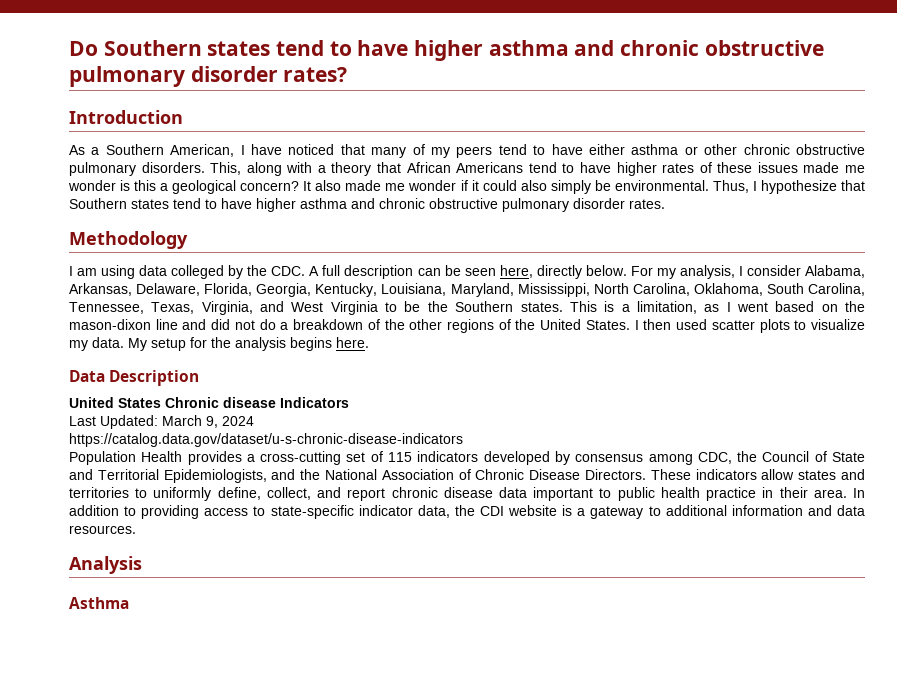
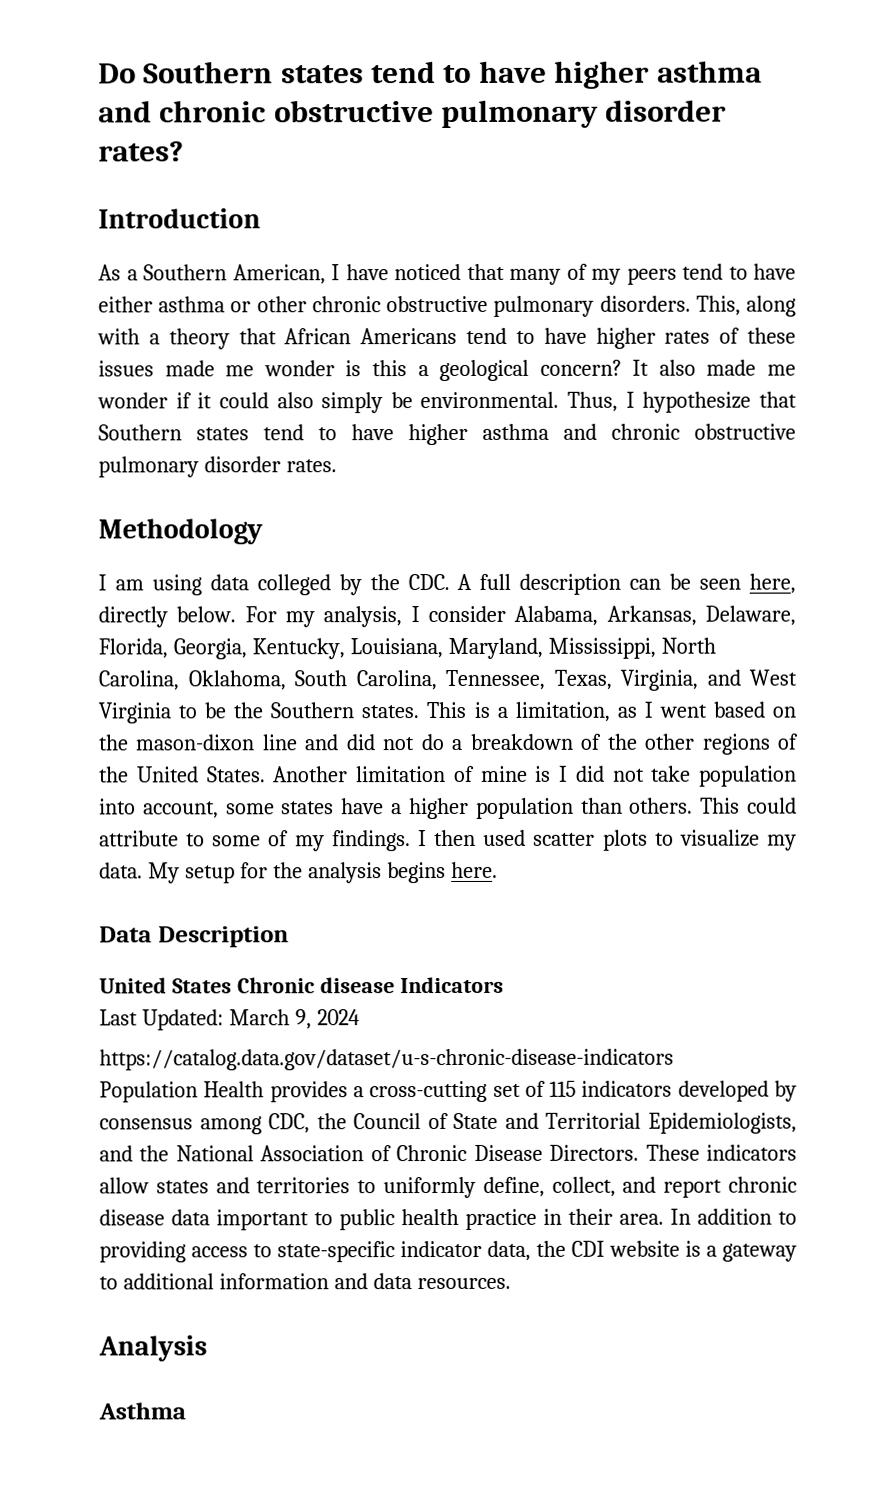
(630, 325) none -> [273,765,797,787] [99,797,798,820] [99,830,411,852] Another limitation of mine is I did not take population into account, some states have a higher population than others. This could attribute to some of my findings.

